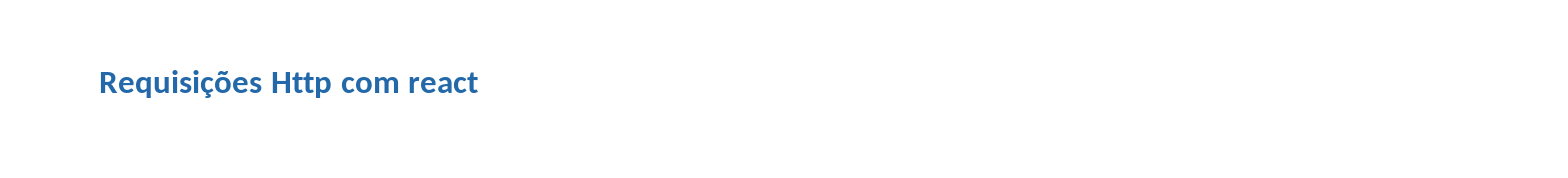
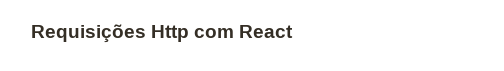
[408,72,479,93] react -> [239,25,294,38] React

